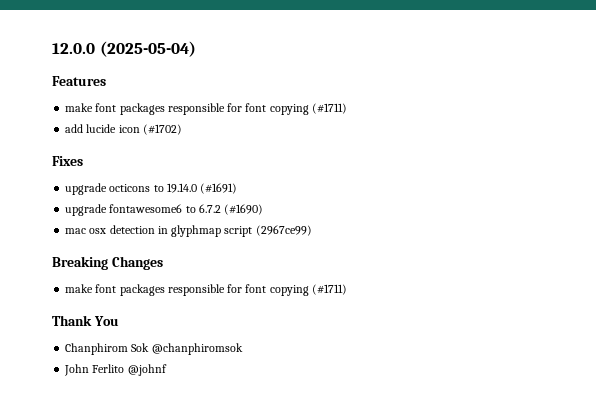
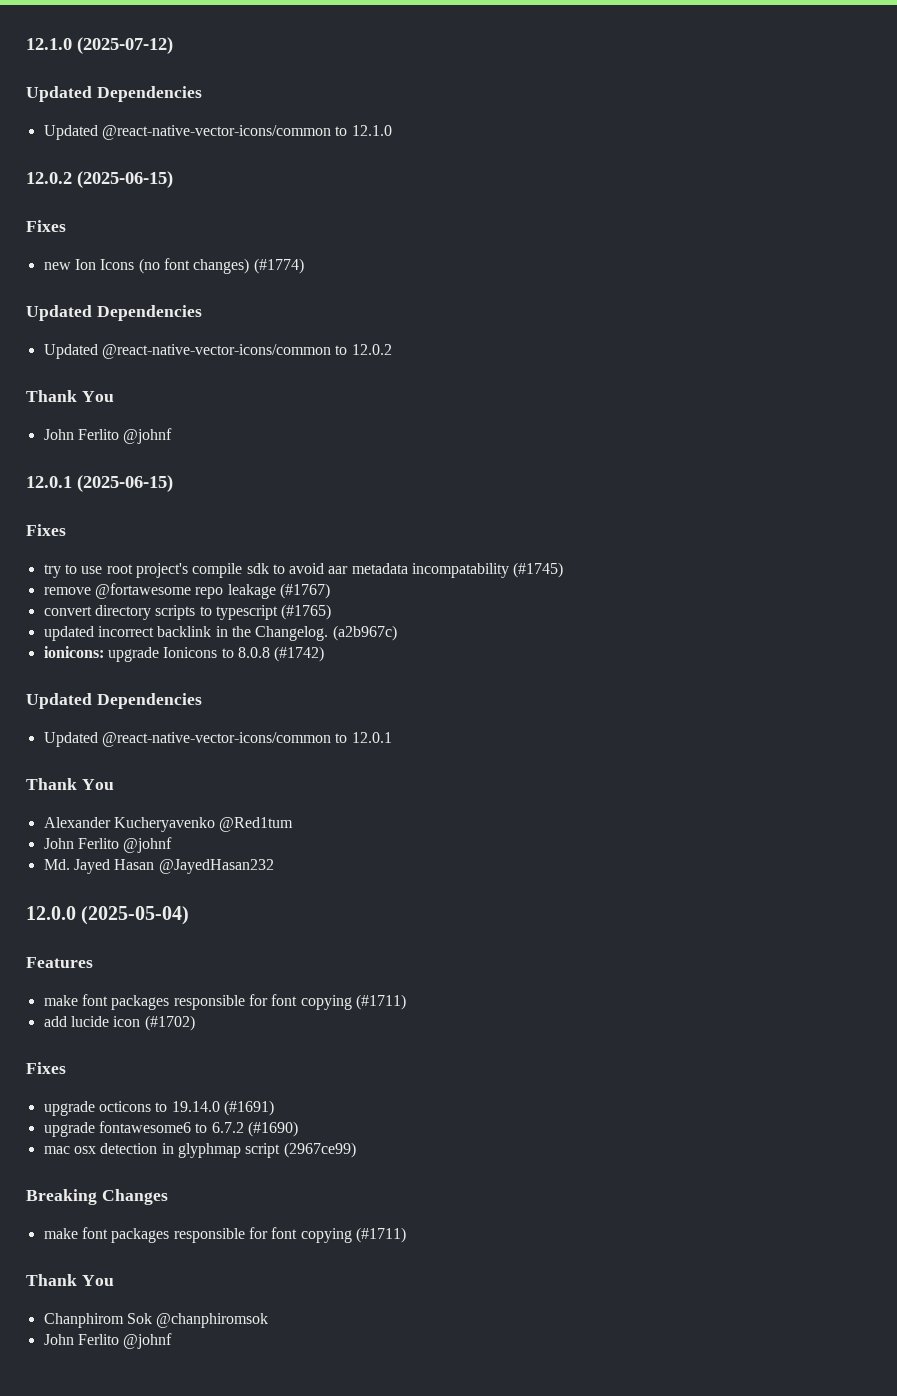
(52, 48) none -> [26,37,173,54] [26,86,202,102] [43,125,392,140] [26,171,173,188] [26,220,66,232] [43,258,304,274] [26,305,202,321] [43,344,392,359] [26,390,114,402] [43,428,173,444] [26,475,173,492] [26,524,66,536] [43,562,564,578] [43,583,330,599] [43,604,332,620] [43,625,397,641] [43,646,325,662] [26,693,202,709] [43,732,392,747] [26,778,114,790] [43,817,294,832] [43,837,173,853] [43,859,274,874] 12.1.0 (2025-07-12) // Updated Dependencies // Updated @react-native-vector-icons/common to 12.1.0 // 12.0.2 (2025-06-15) // Fixes // new Ion Icons (no font changes) (#1774) // Updated Dependencies // Updated @react-native-vector-icons/common to 12.0.2 // Thank You // John Ferlito @johnf // 12.0.1 (2025-06-15) // Fixes // try to use root project's compile sdk to avoid aar metadata incompatability (#1745) // remove @fortawesome repo leakage (#1767) // convert directory scripts to typescript (#1765) // updated incorrect backlink in the Changelog. (a2b967c) // ionicons: upgrade Ionicons to 8.0.8 (#1742) // Updated Dependencies // Updated @react-native-vector-icons/common to 12.0.1 // Thank You // Alexander Kucheryavenko @Red1tum // John Ferlito @johnf // Md. Jayed Hasan @JayedHasan232 //

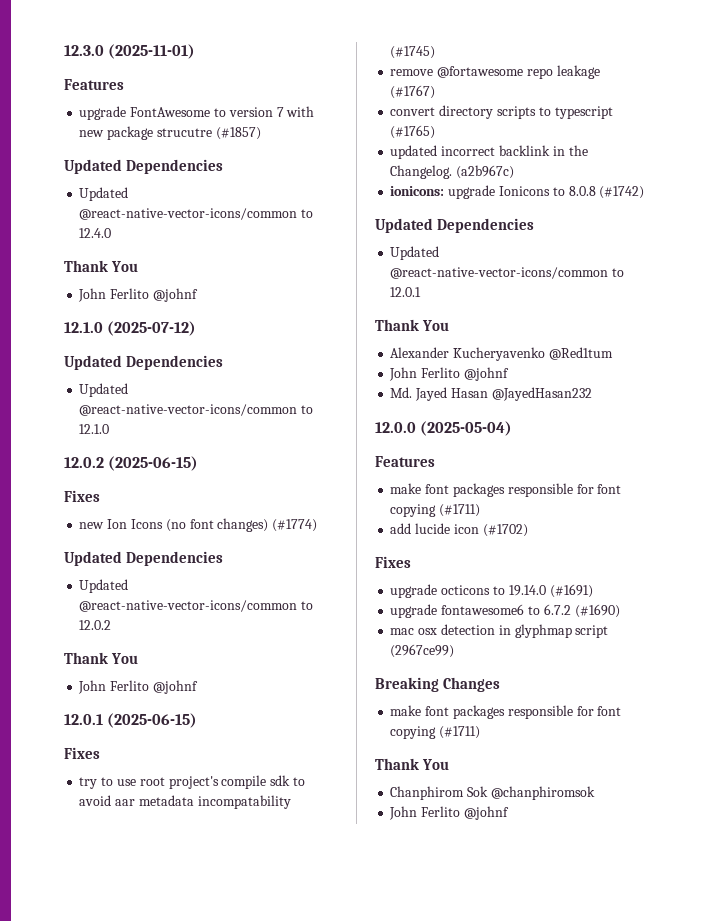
(26, 44) none -> [64,44,196,59] [64,79,124,90] [79,106,315,120] [79,126,261,140] [64,159,223,174] [79,187,129,201] [79,208,314,220] [79,228,112,238] [64,260,138,272] [78,288,198,302] 12.3.0 (2025-11-01) // Features // upgrade FontAwesome to version 7 with new package strucutre (#1857) // Updated Dependencies // Updated @react-native-vector-icons/common to 12.4.0 // Thank You // John Ferlito @johnf //

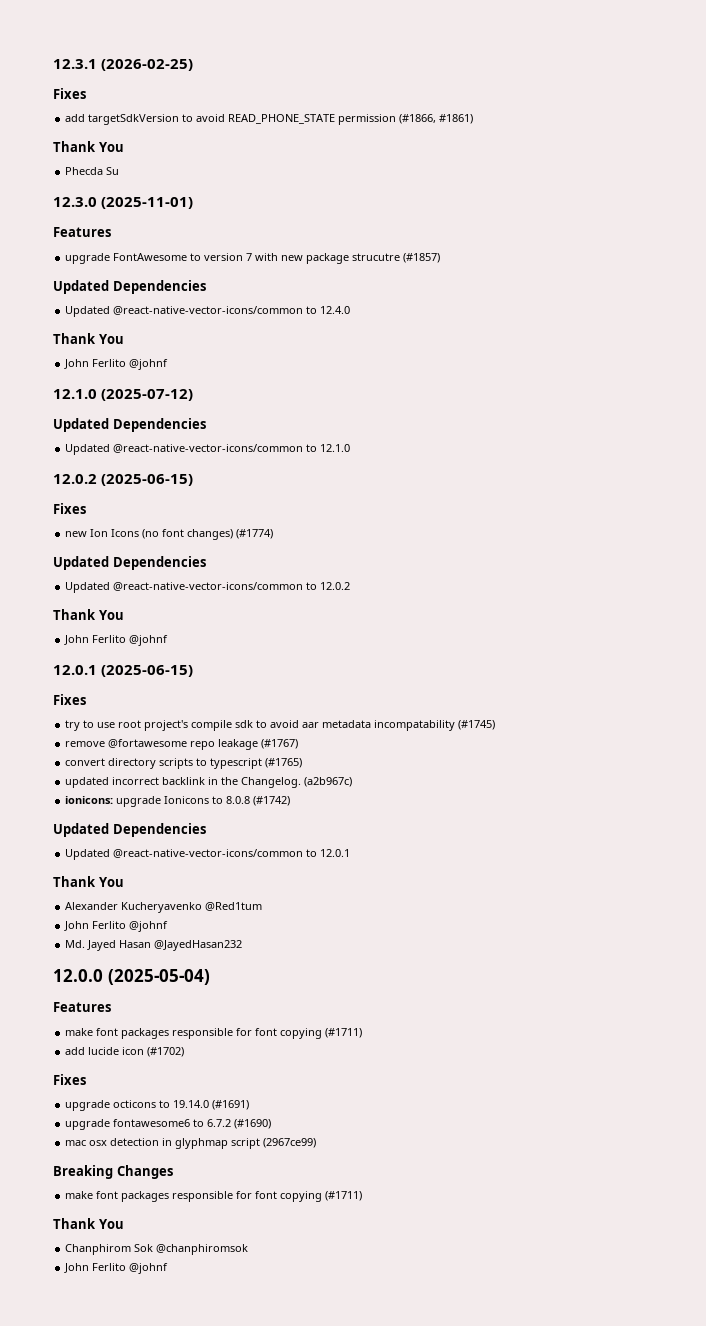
(64, 50) none -> [53,59,194,71] [53,88,86,99] [65,114,474,125] [53,141,124,152] [65,167,120,175] 12.3.1 (2026-02-25) // Fixes // add targetSdkVersion to avoid READ_PHONE_STATE permission (#1866, #1861) // Thank You // Phecda Su //

